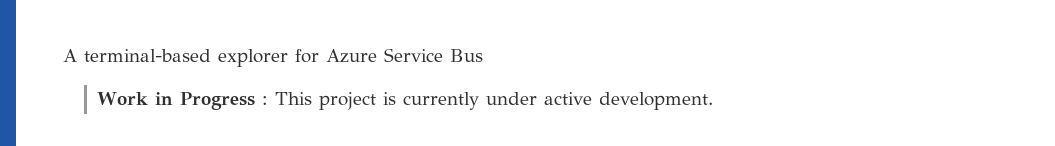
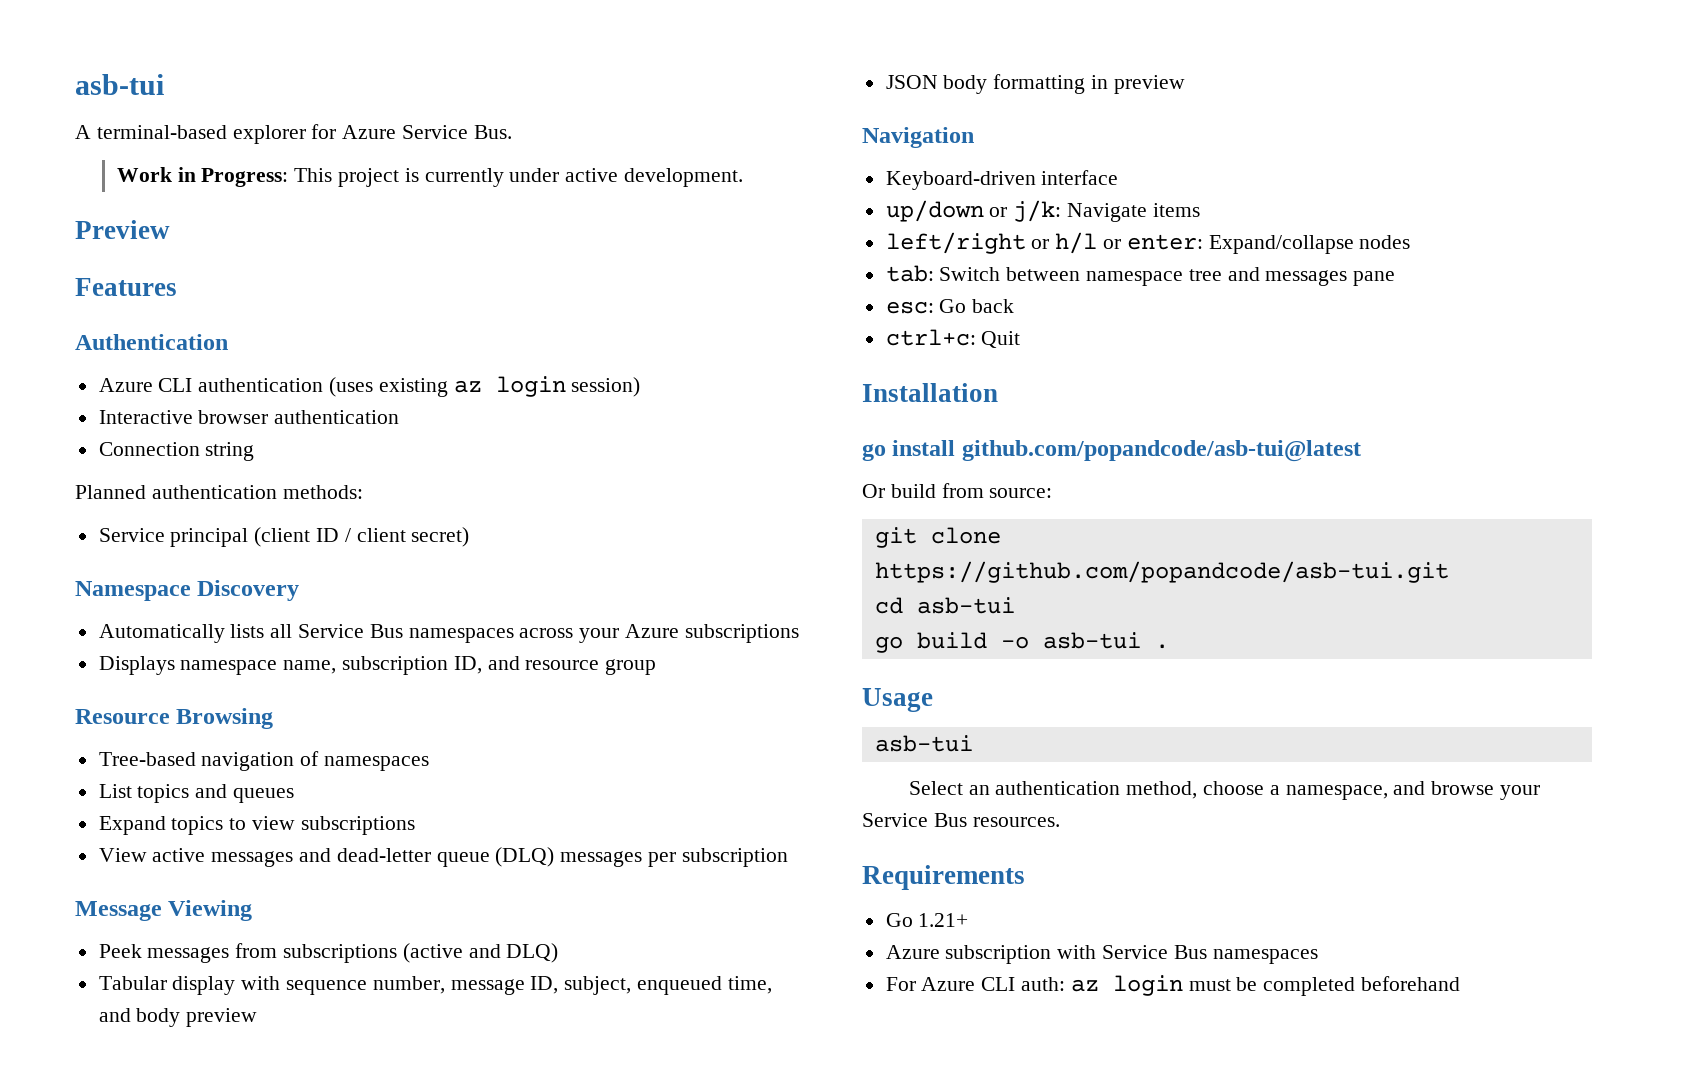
(63, 55) none -> [75,74,164,95] asb-tui //
[450,49,483,62] Bus -> [473,125,512,139] Bus.
[180,92,269,110] Progress : -> [201,168,289,187] Progress:
(714, 101) none -> [75,220,170,239] [75,278,177,296] [75,334,228,350] [98,376,641,397] [98,410,400,424] [98,442,255,461] [75,485,363,499] [98,527,470,547] [75,580,300,601] [98,624,799,643] [98,656,657,675] [75,708,274,729] [98,751,430,771] [98,784,295,803] [98,816,415,835] [98,847,788,867] [75,900,253,921] [98,943,559,963] [98,976,772,995] [98,1008,258,1027] [885,74,1185,94] [862,127,974,148] [885,170,1119,190] [885,200,1200,222] [885,232,1411,254] [885,265,1396,286] [885,299,1015,314] [885,329,1021,348] [862,383,998,402] [862,440,1361,462] [862,483,1053,498] [874,527,1001,548] [874,561,1449,583] [874,597,1015,614] [874,632,1169,653] [862,688,933,712] [874,735,973,752] [908,781,1541,800] [862,813,1060,827] [862,865,1025,890] [885,913,969,927] [885,945,1318,964] [885,975,1461,996] // Preview // Features // Authentication // Azure CLI authentication (uses existing az login session) // Interactive browser authentication // Connection string // Planned authentication methods: // Service principal (client ID / client secret) // Namespace Discovery // Automatically lists all Service Bus namespaces across your Azure subscriptions // Displays namespace name, subscription ID, and resource group // Resource Browsing // Tree-based navigation of namespaces // List topics and queues // Expand topics to view subscriptions // View active messages and dead-letter queue (DLQ) messages per subscription // Message Viewing // Peek messages from subscriptions (active and DLQ) // Tabular display with sequence number, message ID, subject, enqueued time, and body preview // JSON body formatting in preview // Navigation // Keyboard-driven interface // up/down or j/k: Navigate items // left/right or h/l or enter: Expand/collapse nodes // tab: Switch between namespace tree and messages pane // esc: Go back // ctrl+c: Quit // Installation // go install github.com/popandcode/asb-tui@latest // Or build from source: // git clone https://github.com/popandcode/asb-tui.git // cd asb-tui // go build -o asb-tui . // Usage // asb-tui // Select an authentication method, choose a namespace, and browse your Service Bus resources. // Requirements // Go 1.21+ // Azure subscription with Service Bus namespaces // For Azure CLI auth: az login must be completed beforehand

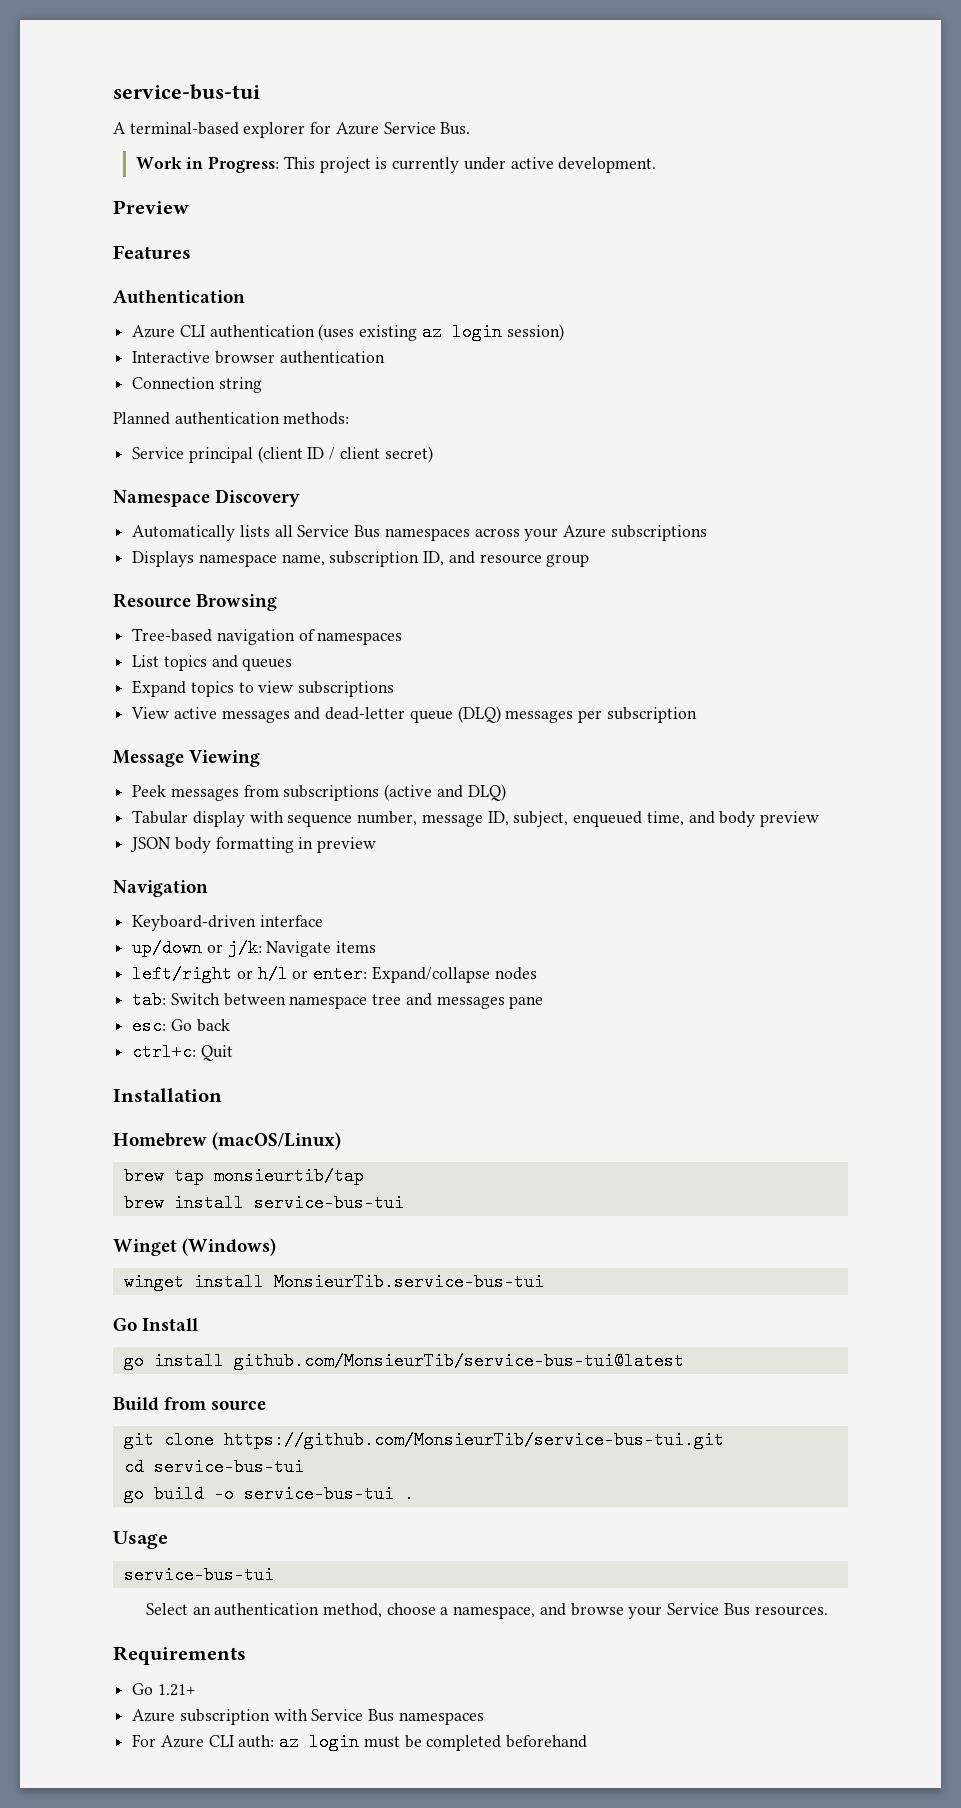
[75,74,164,95] asb-tui -> [113,84,260,100] service-bus-tui
[862,440,1361,462] [862,483,1053,498] go install github.com/popandcode/asb-tui@latest // Or build from source: -> [113,1132,342,1150] [123,1167,364,1185] [123,1194,404,1212] [113,1238,277,1256] [123,1273,544,1291] [113,1318,199,1331] [123,1352,684,1370] [113,1397,267,1411] Homebrew (macOS/Linux) // brew tap monsieurtib/tap // brew install service-bus-tui // Winget (Windows) // winget install MonsieurTib.service-bus-tui // Go Install // go install github.com/MonsieurTib/service-bus-tui@latest // Build from source
[874,561,1449,583] https://github.com/popandcode/asb-tui.git -> [223,1431,724,1449] https://github.com/MonsieurTib/service-bus-tui.git
[916,597,1015,614] asb-tui -> [153,1458,304,1476] service-bus-tui
[1042,632,1141,649] asb-tui -> [243,1485,394,1503] service-bus-tui
[874,735,973,752] asb-tui -> [123,1566,274,1584] service-bus-tui

